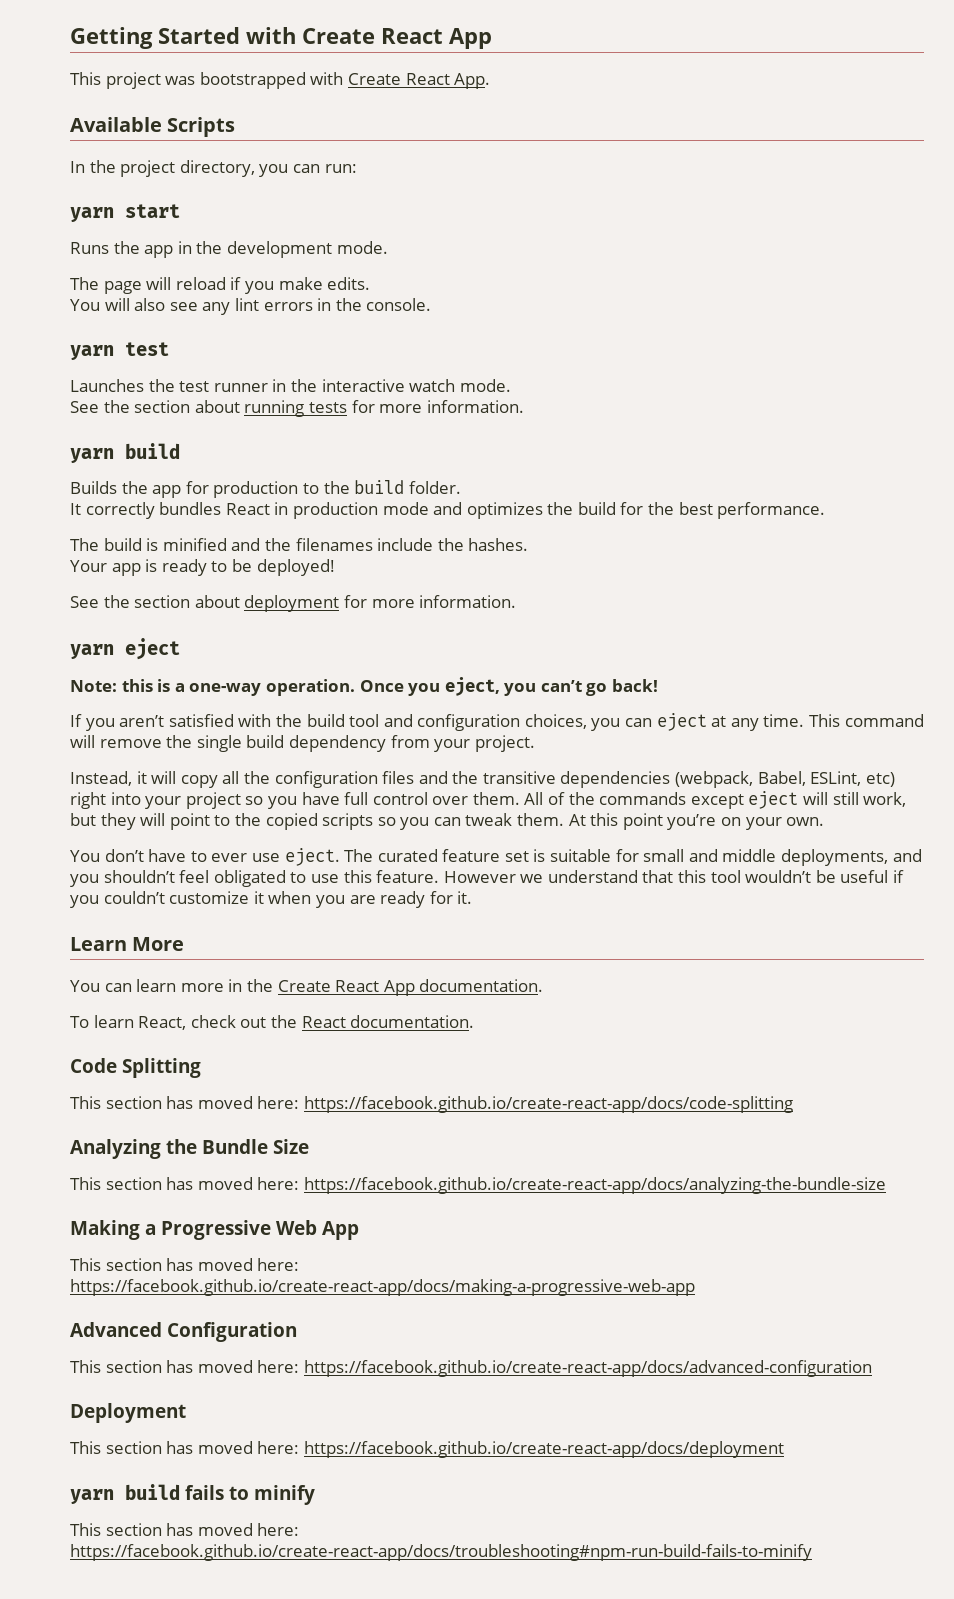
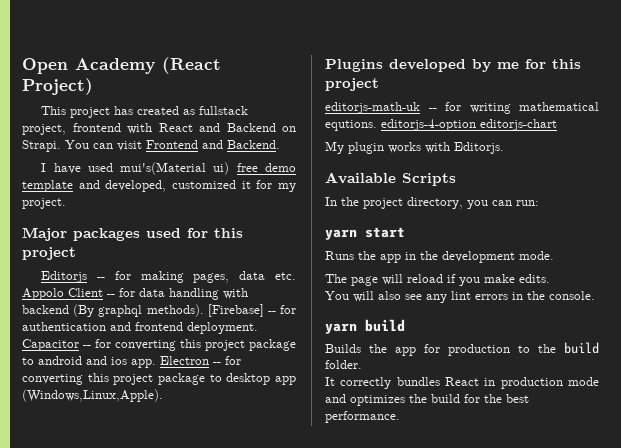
[70,27,492,49] [70,72,491,89] Getting Started with Create React App // This project was bootstrapped with Create React App. -> [22,57,221,74] [22,78,93,95] [41,106,249,118] [22,123,296,135] [22,140,280,152] [41,162,296,175] [22,180,296,192] [22,198,66,209] [22,227,243,241] [22,247,76,260] [41,271,296,283] [22,288,248,300] [22,304,296,317] [22,322,258,334] [22,339,296,351] [22,356,241,368] [22,373,296,385] [22,389,163,402] [325,59,581,72] [325,78,379,91] [325,102,599,114] [325,119,557,131] [325,141,504,154] Open Academy (React Project) // This project has created as fullstack project, frontend with React and Backend on Strapi. You can visit Frontend and Backend. // I have used mui's(Material ui) free demo template and developed, customized it for my project. // Major packages used for this project // Editorjs -- for making pages, data etc. Appolo Client -- for data handling with backend (By graphql methods). [Firebase] -- for authentication and frontend deployment. Capacitor -- for converting this project package to android and ios app. Electron -- for converting this project package to desktop app (Windows,Linux,Apple). // Plugins developed by me for this project // editorjs-math-uk -- for writing mathematical equtions. editorjs-4-option editorjs-chart // My plugin works with Editorjs.
[70,342,169,360] [70,379,511,392] [70,400,524,417] // yarn test // Launches the test runner in the interactive watch mode. // See the section about running tests for more information. -> (595, 295) none
[70,538,529,551] [70,559,335,576] [70,595,517,612] [70,638,180,660] [70,677,659,696] [70,713,924,731] [70,735,535,752] [70,771,895,788] [70,791,907,809] [70,813,825,830] [70,848,922,866] [70,870,905,887] [70,891,473,908] [70,937,185,951] [70,979,544,996] [70,1015,475,1030] [70,1058,201,1078] [70,1096,793,1113] [70,1139,309,1159] [70,1177,886,1194] [70,1220,359,1240] [70,1258,300,1271] [70,1279,695,1296] [70,1322,297,1342] [70,1360,872,1377] [70,1403,186,1423] [70,1441,784,1458] [70,1484,315,1505] [70,1523,300,1536] [70,1544,812,1561] // The build is minified and the filenames include the hashes. // Your app is ready to be deployed! // See the section about deployment for more information. // yarn eject // Note: this is a one-way operation. Once you eject, you can’t go back! // If you aren’t satisfied with the build tool and configuration choices, you can eject at any time. This command will remove the single build dependency from your project. // Instead, it will copy all the configuration files and the transitive dependencies (webpack, Babel, ESLint, etc) right into your project so you have full control over them. All of the commands except eject will still work, but they will point to the copied scripts so you can tweak them. At this point you’re on your own. // You don’t have to ever use eject. The curated feature set is suitable for small and middle deployments, and you shouldn’t feel obligated to use this feature. However we understand that this tool wouldn’t be useful if you couldn’t customize it when you are ready for it. // Learn More // You can learn more in the Create React App documentation. // To learn React, check out the React documentation. // Code Splitting // This section has moved here: https://facebook.github.io/create-react-app/docs/code-splitting // Analyzing the Bundle Size // This section has moved here: https://facebook.github.io/create-react-app/docs/analyzing-the-bundle-size // Making a Progressive Web App // This section has moved here: https://facebook.github.io/create-react-app/docs/making-a-progressive-web-app // Advanced Configuration // This section has moved here: https://facebook.github.io/create-react-app/docs/advanced-configuration // Deployment // This section has moved here: https://facebook.github.io/create-react-app/docs/deployment // yarn build fails to minify // This section has moved here: https://facebook.github.io/create-react-app/docs/troubleshooting#npm-run-build-fails-to-minify -> (400, 417) none

